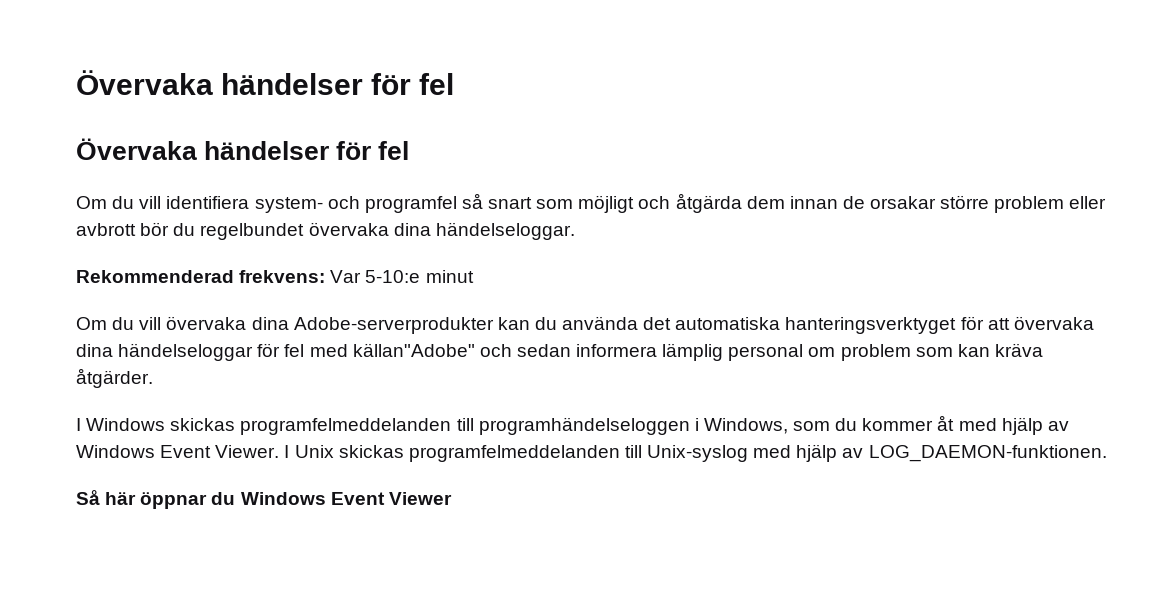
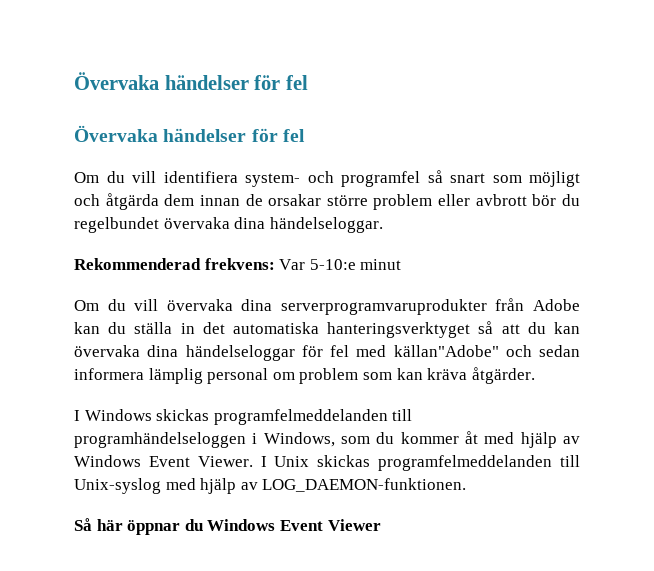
[293,316,1010,334] Adobe-serverprodukter kan du använda det automatiska hanteringsverktyget för att -> [280,298,580,315] [74,321,580,338] serverprogramvaruprodukter från Adobe kan du ställa in det automatiska hanteringsverktyget så att du kan

